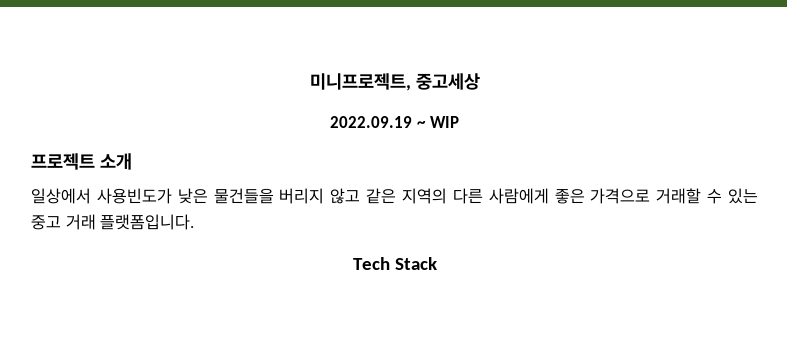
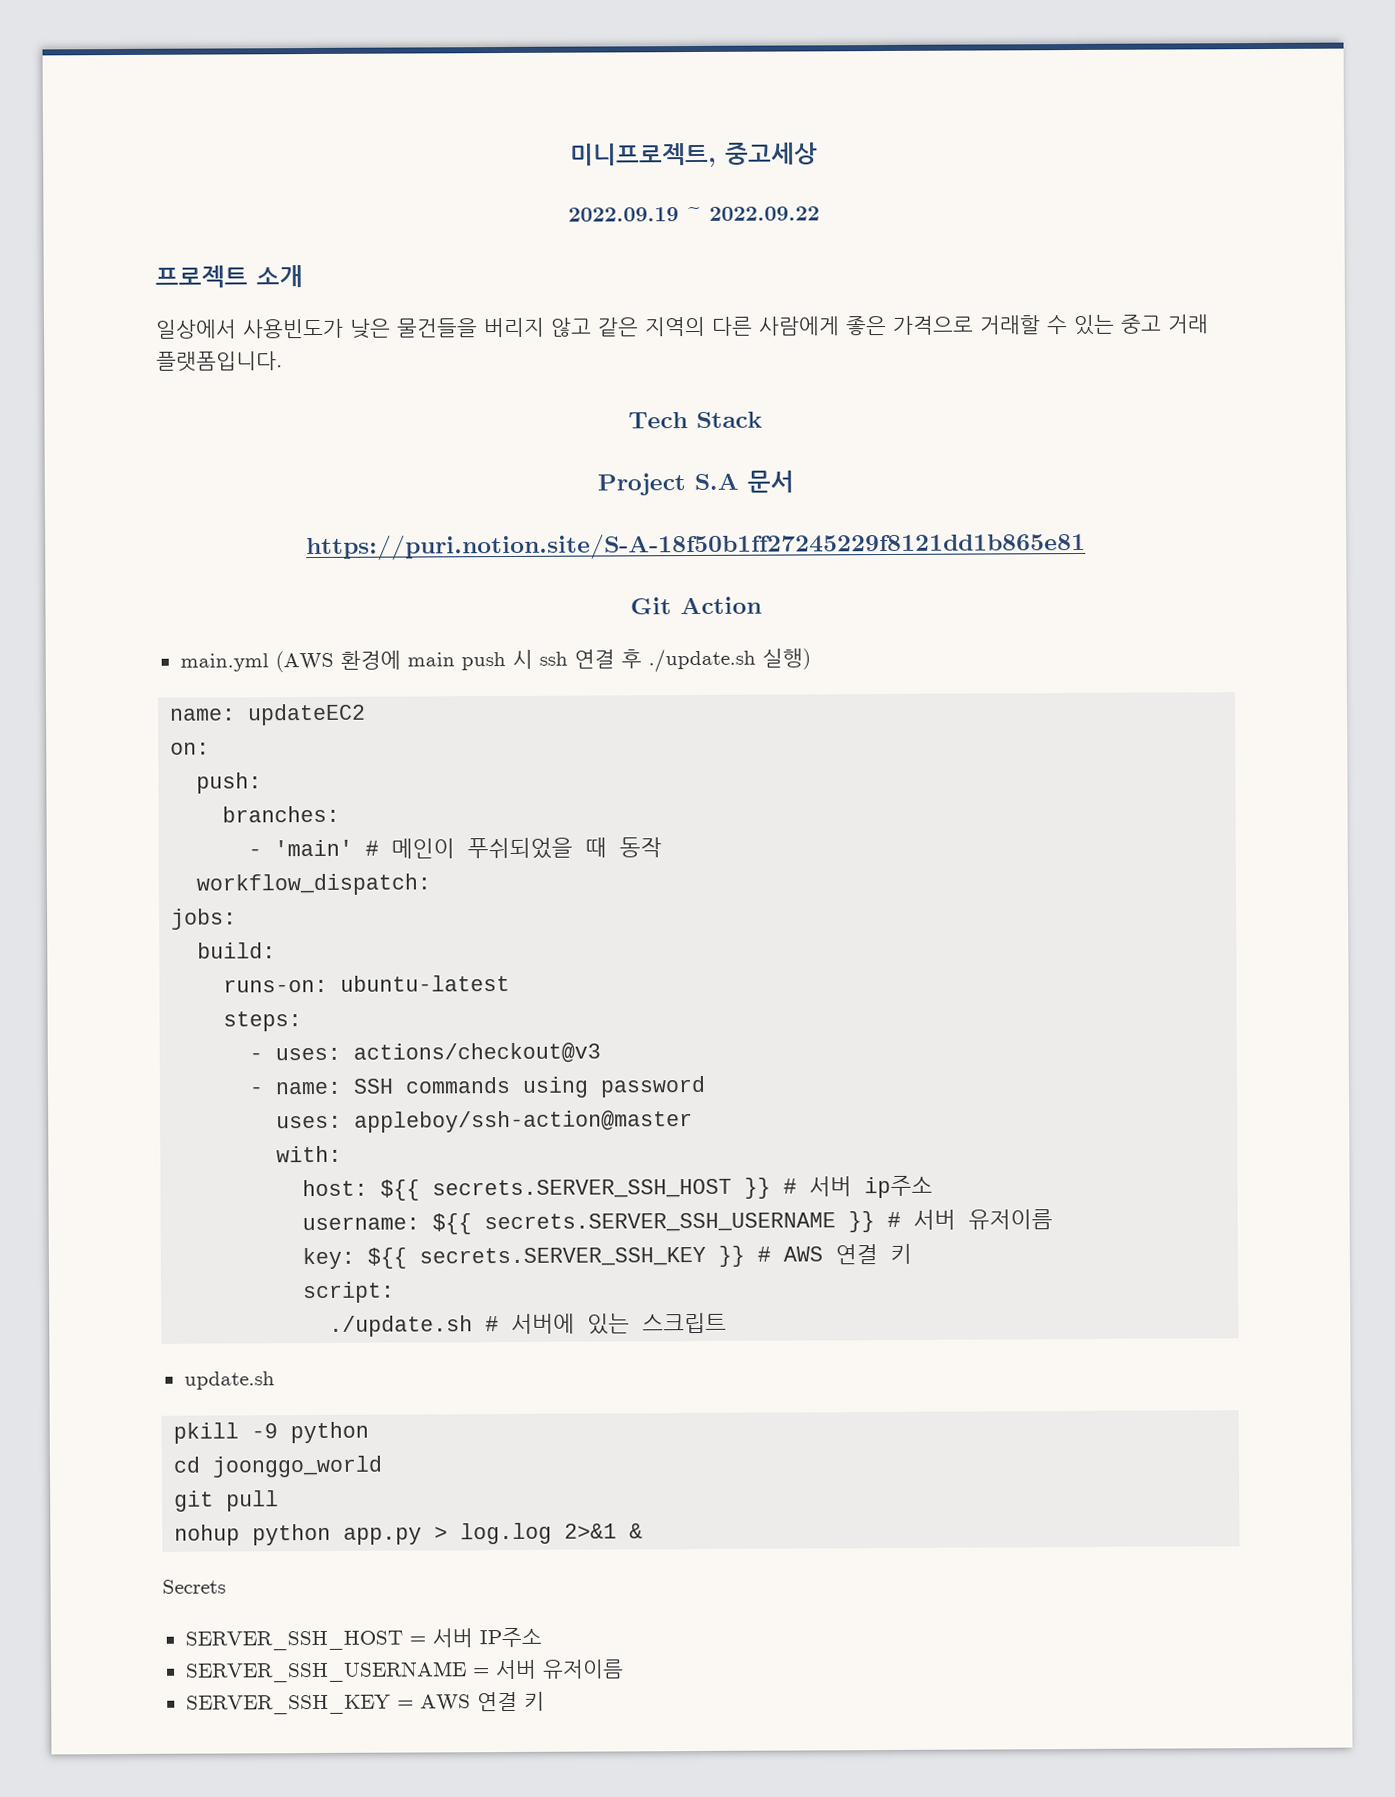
[429,116,459,128] WIP -> [709,206,820,221] 2022.09.22
(437, 263) none -> [596,470,794,496] [306,531,1086,562] [630,596,762,615] [179,648,811,673] [169,703,367,726] [170,742,211,755] [196,772,263,794] [222,805,341,823] [248,837,663,860] [196,873,432,896] [171,908,238,930] [197,942,277,959] [223,974,511,993] [223,1011,303,1032] [249,1042,602,1064] [249,1075,707,1098] [276,1110,694,1133] [276,1145,343,1163] [302,1175,934,1201] [302,1209,1054,1235] [302,1243,913,1270] [303,1281,396,1304] [329,1312,728,1337] [183,1371,275,1390] [173,1421,370,1444] [173,1455,384,1478] [174,1490,280,1512] [174,1522,644,1546] [162,1579,226,1594] [184,1627,542,1651] [184,1659,624,1683] [185,1691,545,1715] // Project S.A 문서 // https://puri.notion.site/S-A-18f50b1ff27245229f8121dd1b865e81 // Git Action // main.yml (AWS 환경에 main push 시 ssh 연결 후 ./update.sh 실행) // name: updateEC2 // on: // push: // branches: // - 'main' # 메인이 푸쉬되었을 때 동작 // workflow_dispatch: // jobs: // build: // runs-on: ubuntu-latest // steps: // - uses: actions/checkout@v3 // - name: SSH commands using password // uses: appleboy/ssh-action@master // with: // host: ${{ secrets.SERVER_SSH_HOST }} # 서버 ip주소 // username: ${{ secrets.SERVER_SSH_USERNAME }} # 서버 유저이름 // key: ${{ secrets.SERVER_SSH_KEY }} # AWS 연결 키 // script: // ./update.sh # 서버에 있는 스크립트 // update.sh // pkill -9 python // cd joonggo_world // git pull // nohup python app.py > log.log 2>&1 & // Secrets // SERVER_SSH_HOST = 서버 IP주소 // SERVER_SSH_USERNAME = 서버 유저이름 // SERVER_SSH_KEY = AWS 연결 키

